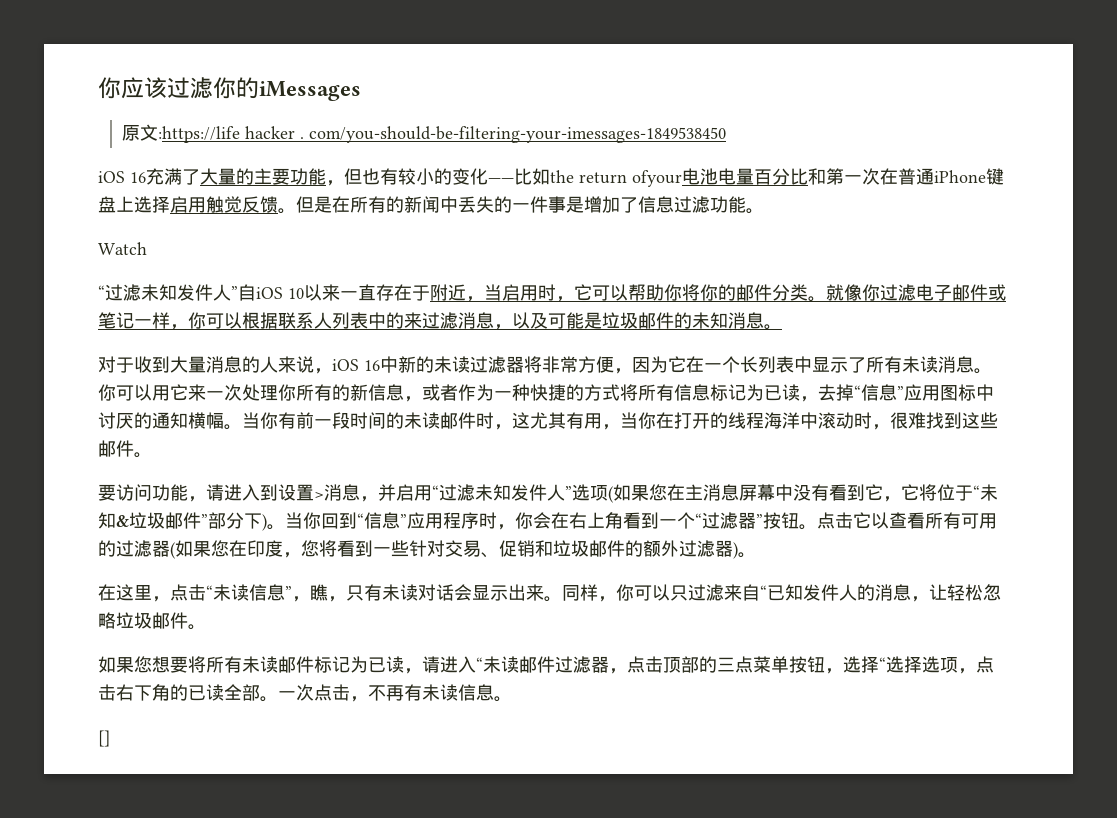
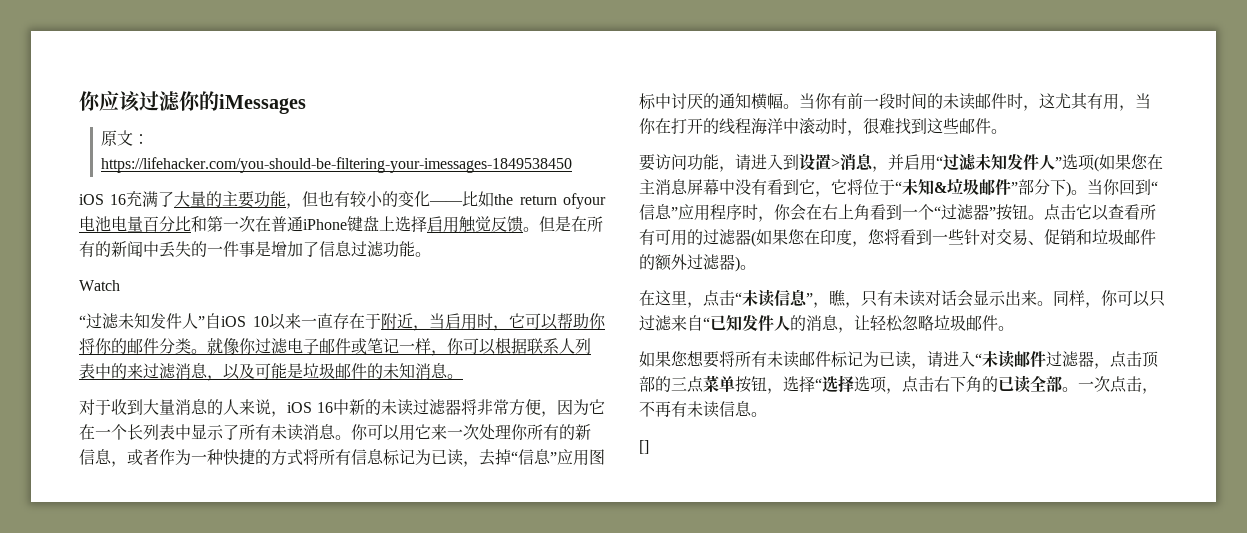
[158,126,727,143] :https://life hacker . com/you-should-be-filtering-your-imessages-1849538450 -> [133,134,150,144] [101,157,573,173] ：https://lifehacker.com/you-should-be-filtering-your-imessages-1849538450

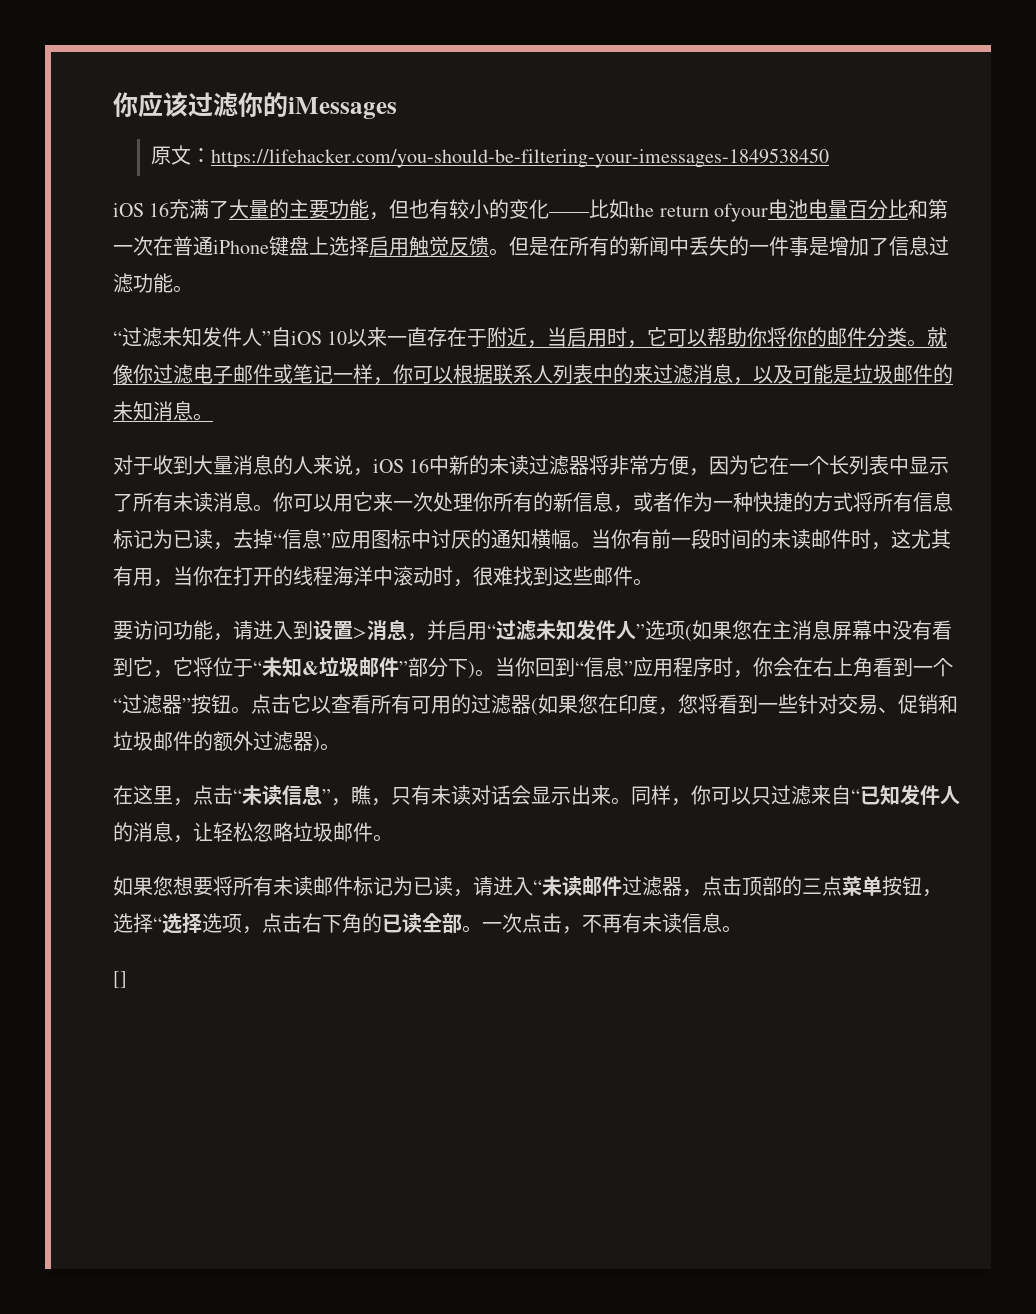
[79,280,120,291] // Watch -> (193, 289) none

